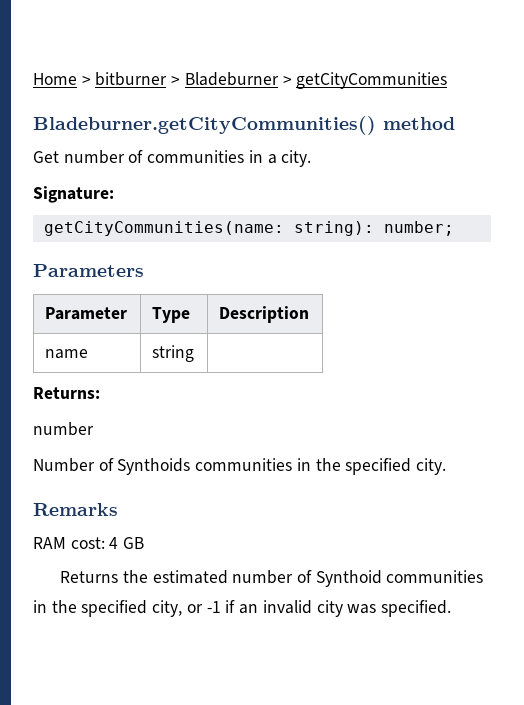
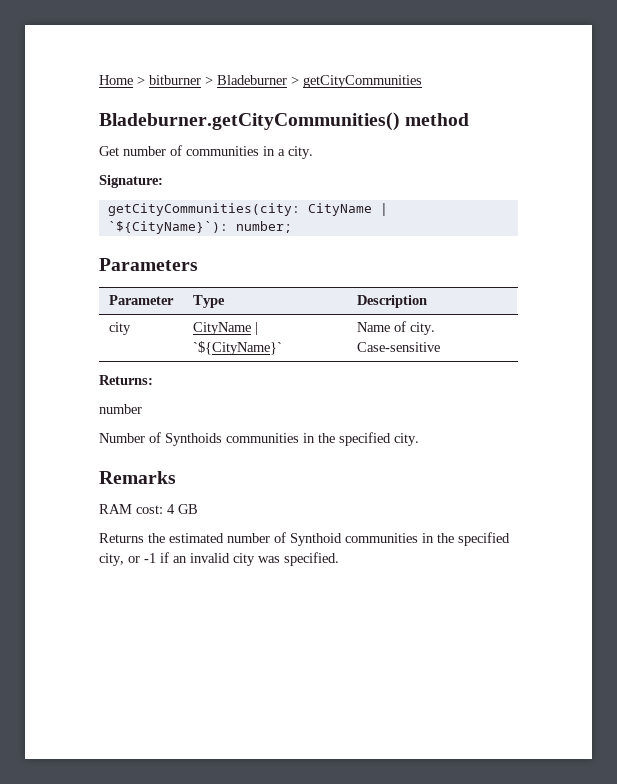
[43,221,374,236] getCityCommunities(name: string): -> [107,203,388,216] [107,221,228,234] getCityCommunities(city: CityName | `${CityName}`):
[45,349,89,359] [152,345,195,362] name | string | -> [108,322,131,335] [192,322,258,335] [192,341,282,355] [356,321,435,335] [356,342,440,352] city | CityName | `${CityName}` | Name of city. Case-sensitive

